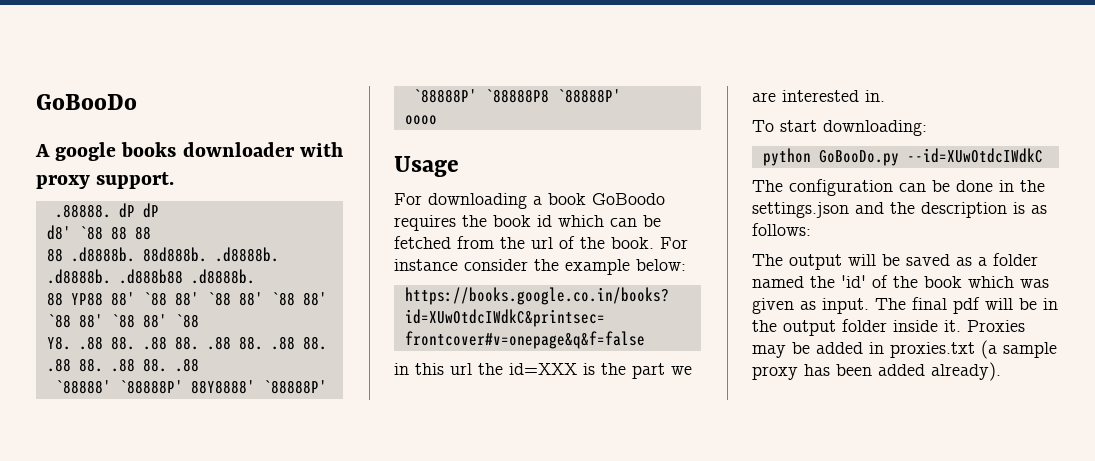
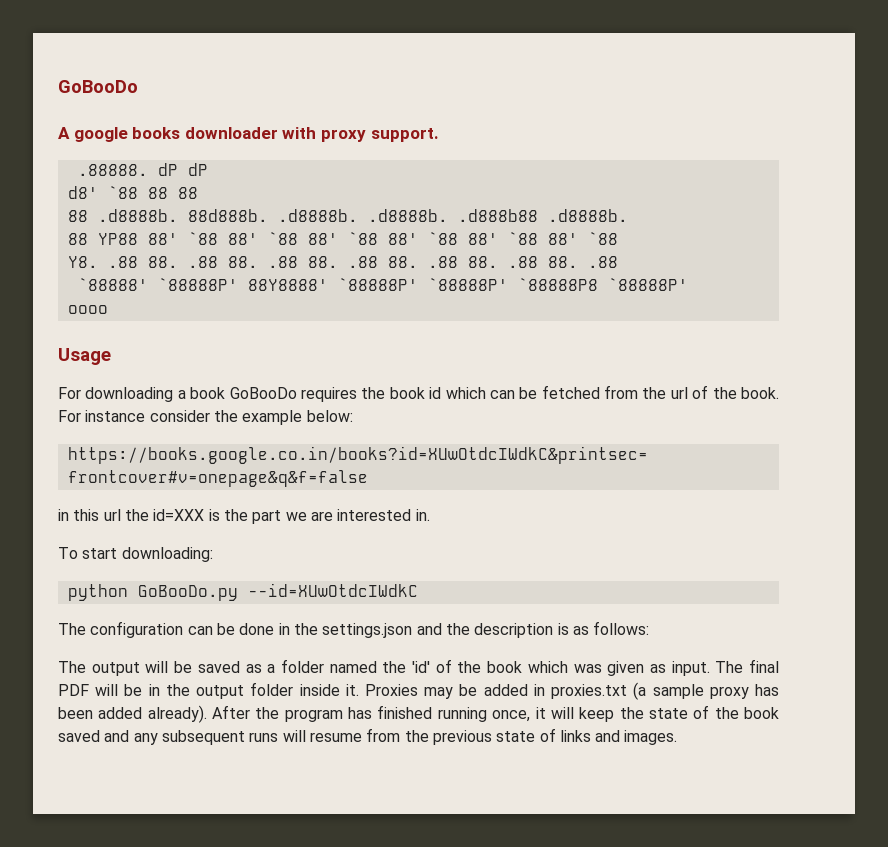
[592,193,665,205] GoBoodo -> [229,387,297,399] GoBooDo
[953,297,980,314] pdf -> [58,684,89,696] PDF
(1001, 371) none -> [212,705,780,722] [58,728,678,745] After the program has finished running once, it will keep the state of the book saved and any subsequent runs will resume from the previous state of links and images.

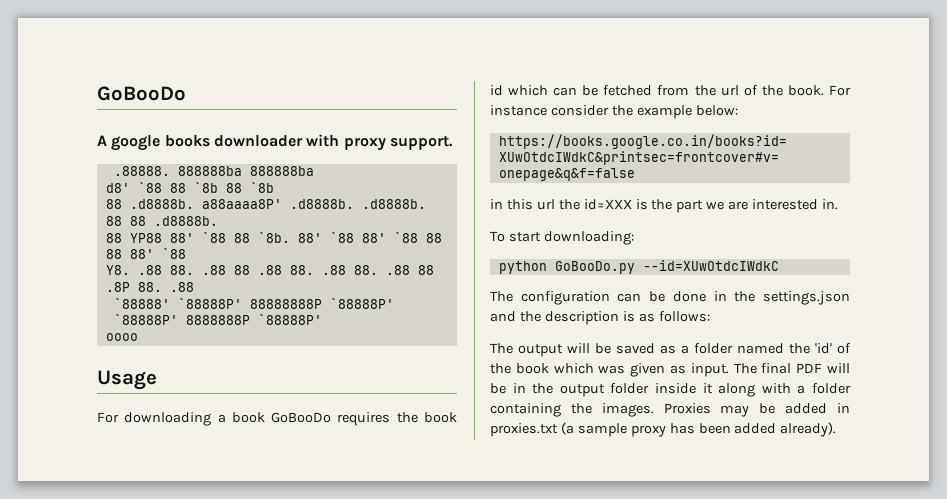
[157,163,208,176] dP dP -> [177,166,314,176] 888888ba 888888ba
[177,187,198,199] [67,209,268,222] 88 // 88 .d8888b. 88d888b. -> [193,182,274,193] [105,199,282,209] `8b 88 `8b // 88 .d8888b. a88aaaa8P'
[457,209,538,222] .d888b88 -> [105,216,146,226] 88 88
[227,232,538,245] 88' `88 88' `88 88' `88 88' `88 -> [233,232,442,243] [105,249,122,259] 88 `8b. 88' `88 88' `88 88 88
[227,256,538,268] 88. .88 88. .88 88. .88 88. .88 -> [233,265,434,275] [105,282,130,292] 88 .88 88. .88 88. .88 88 .8P
[247,279,328,291] 88Y8888' -> [249,299,322,309] 88888888P
[517,278,598,291] `88888P8 -> [185,315,250,325] 8888888P
[345,684,359,696] it. -> [702,383,852,397] [490,403,654,417] it along with a folder containing the images.
[212,705,780,722] [58,728,678,745] After the program has finished running once, it will keep the state of the book saved and any subsequent runs will resume from the previous state of links and images. -> (837, 429) none

